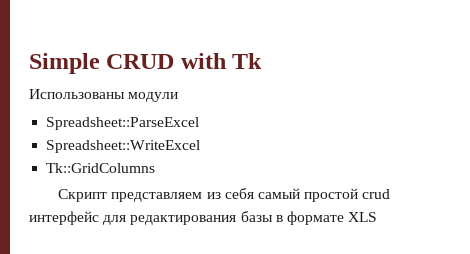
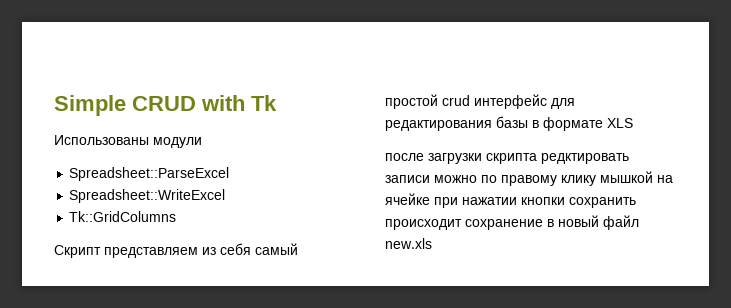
(378, 217) none -> [385,153,629,164] [385,171,673,186] [385,193,636,208] [385,215,639,230] [385,238,432,249] // после загрузки скрипта редктировать записи можно по правому клику мышкой на ячейке при нажатии кнопки сохранить происходит сохранение в новый файл new.xls

